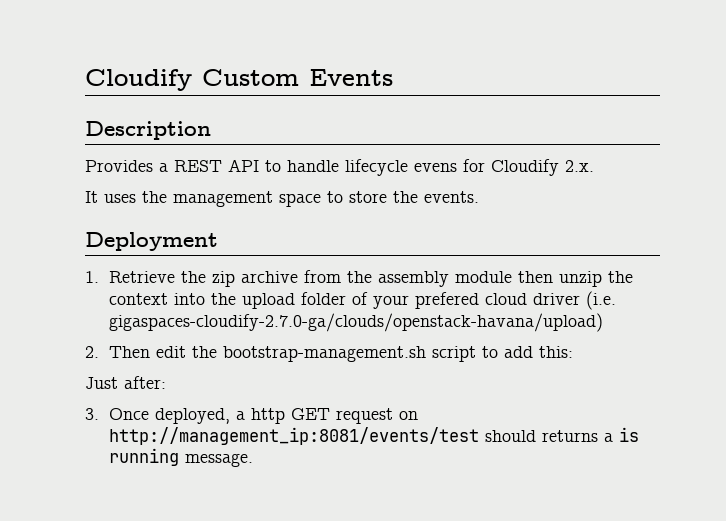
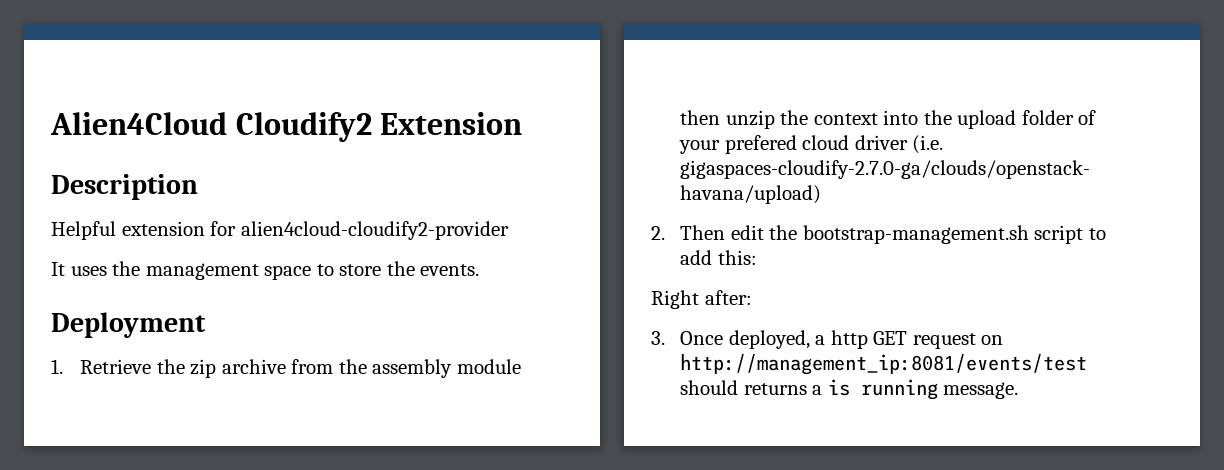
[85,69,393,91] [85,121,211,140] [85,159,594,176] Cloudify Custom Events // Description // Provides a REST API to handle lifecycle evens for Cloudify 2.x. -> [50,112,523,142] [51,174,198,200] [51,221,509,240] Alien4Cloud Cloudify2 Extension // Description // Helpful extension for alien4cloud-cloudify2-provider
[85,377,118,389] Just -> [651,290,699,309] Right

